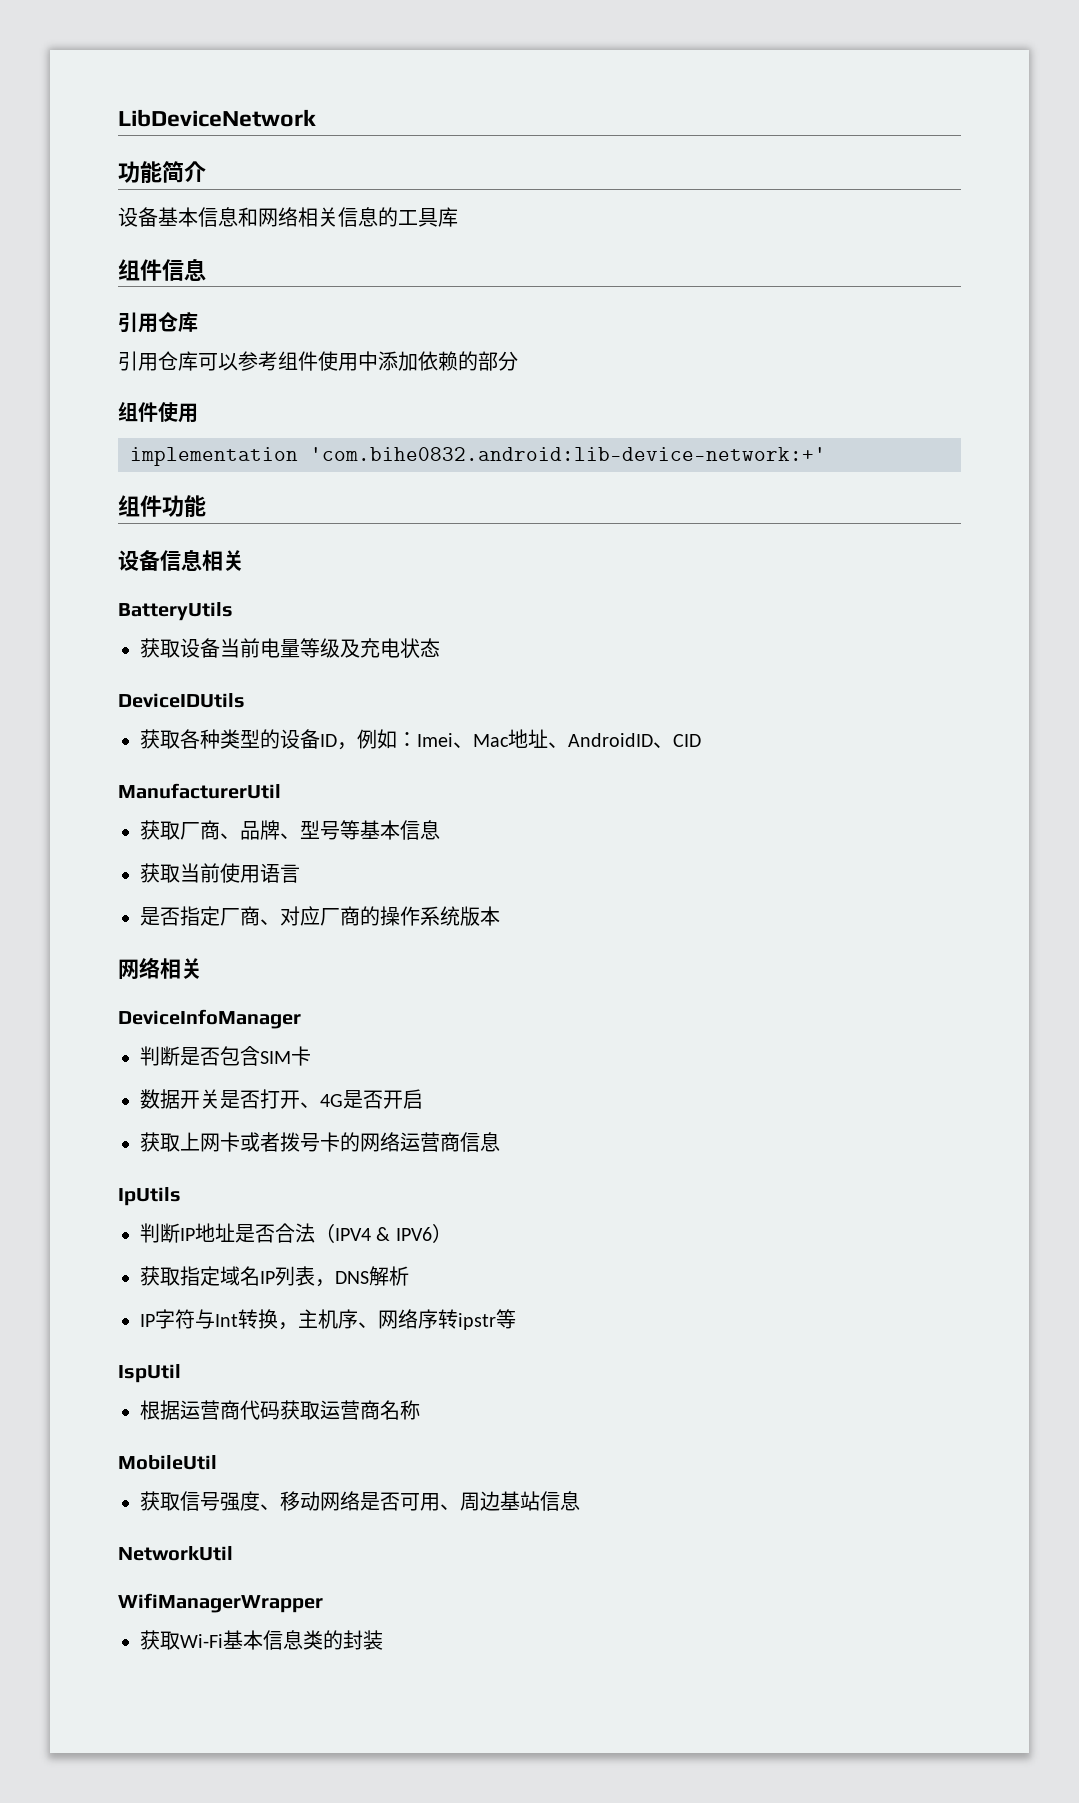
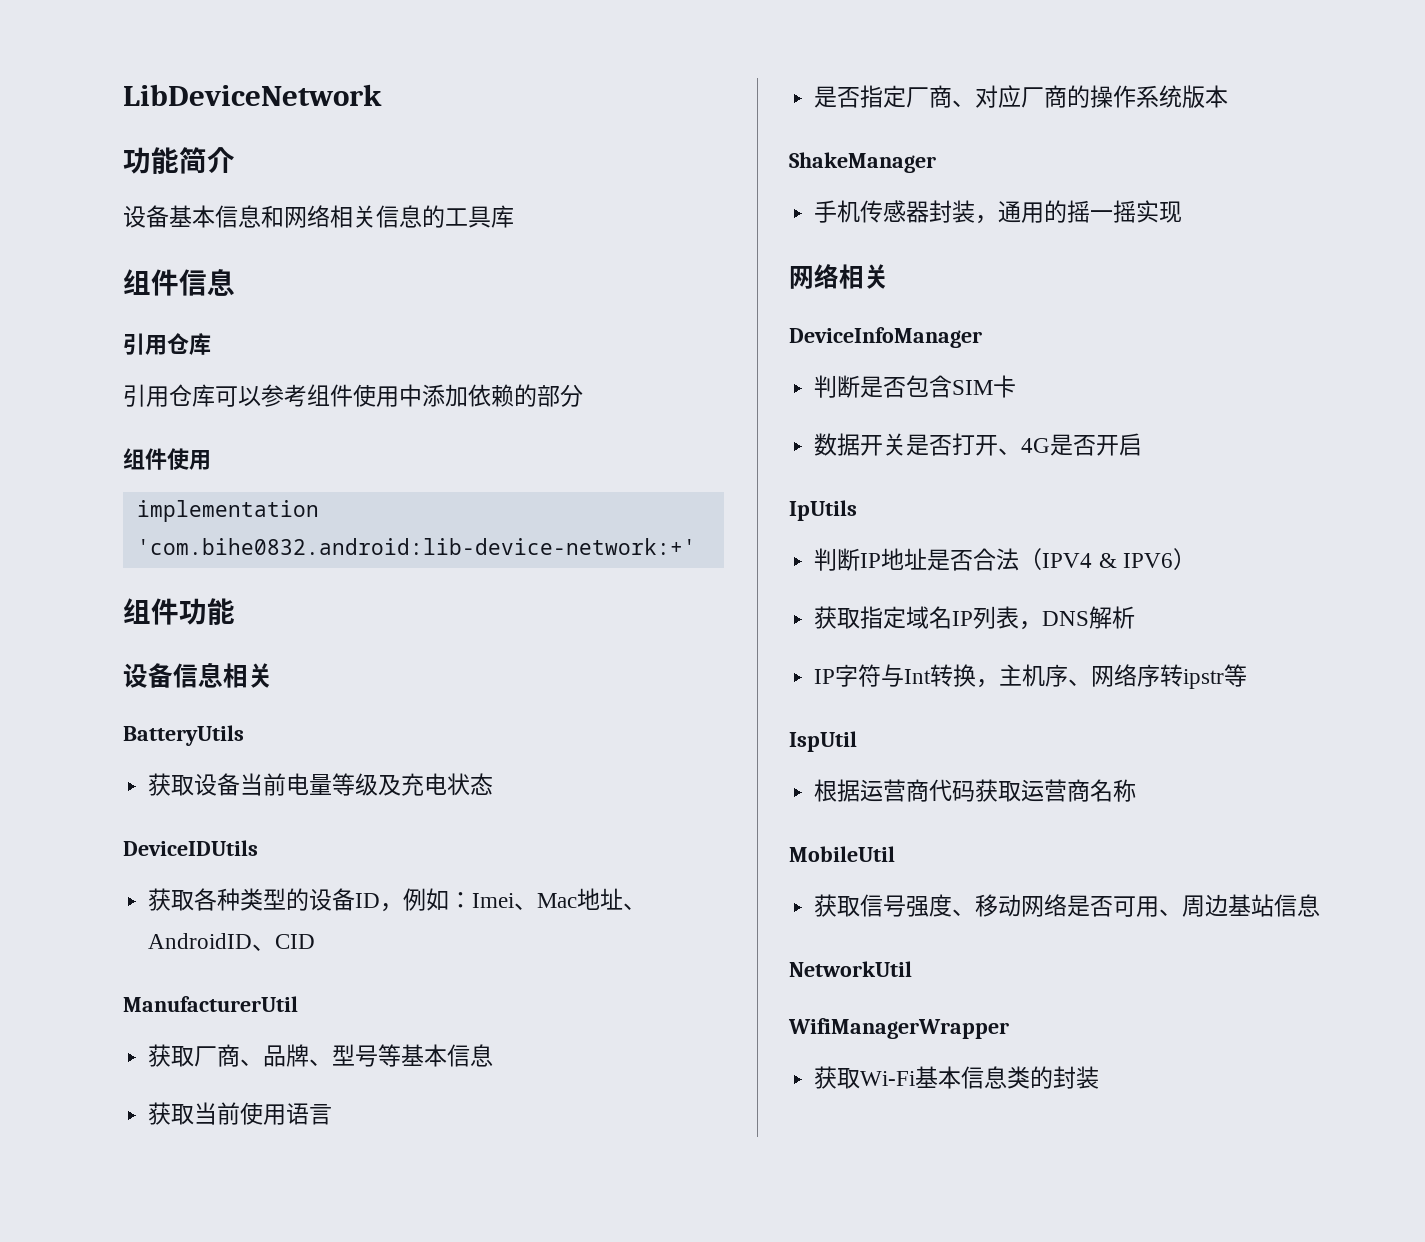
(500, 916) none -> [789,152,936,173] [814,200,1183,224] // ShakeManager // 手机传感器封装，通用的摇一摇实现
[140,1132,500,1152] // 获取上网卡或者拨号卡的网络运营商信息 -> (1143, 444) none

